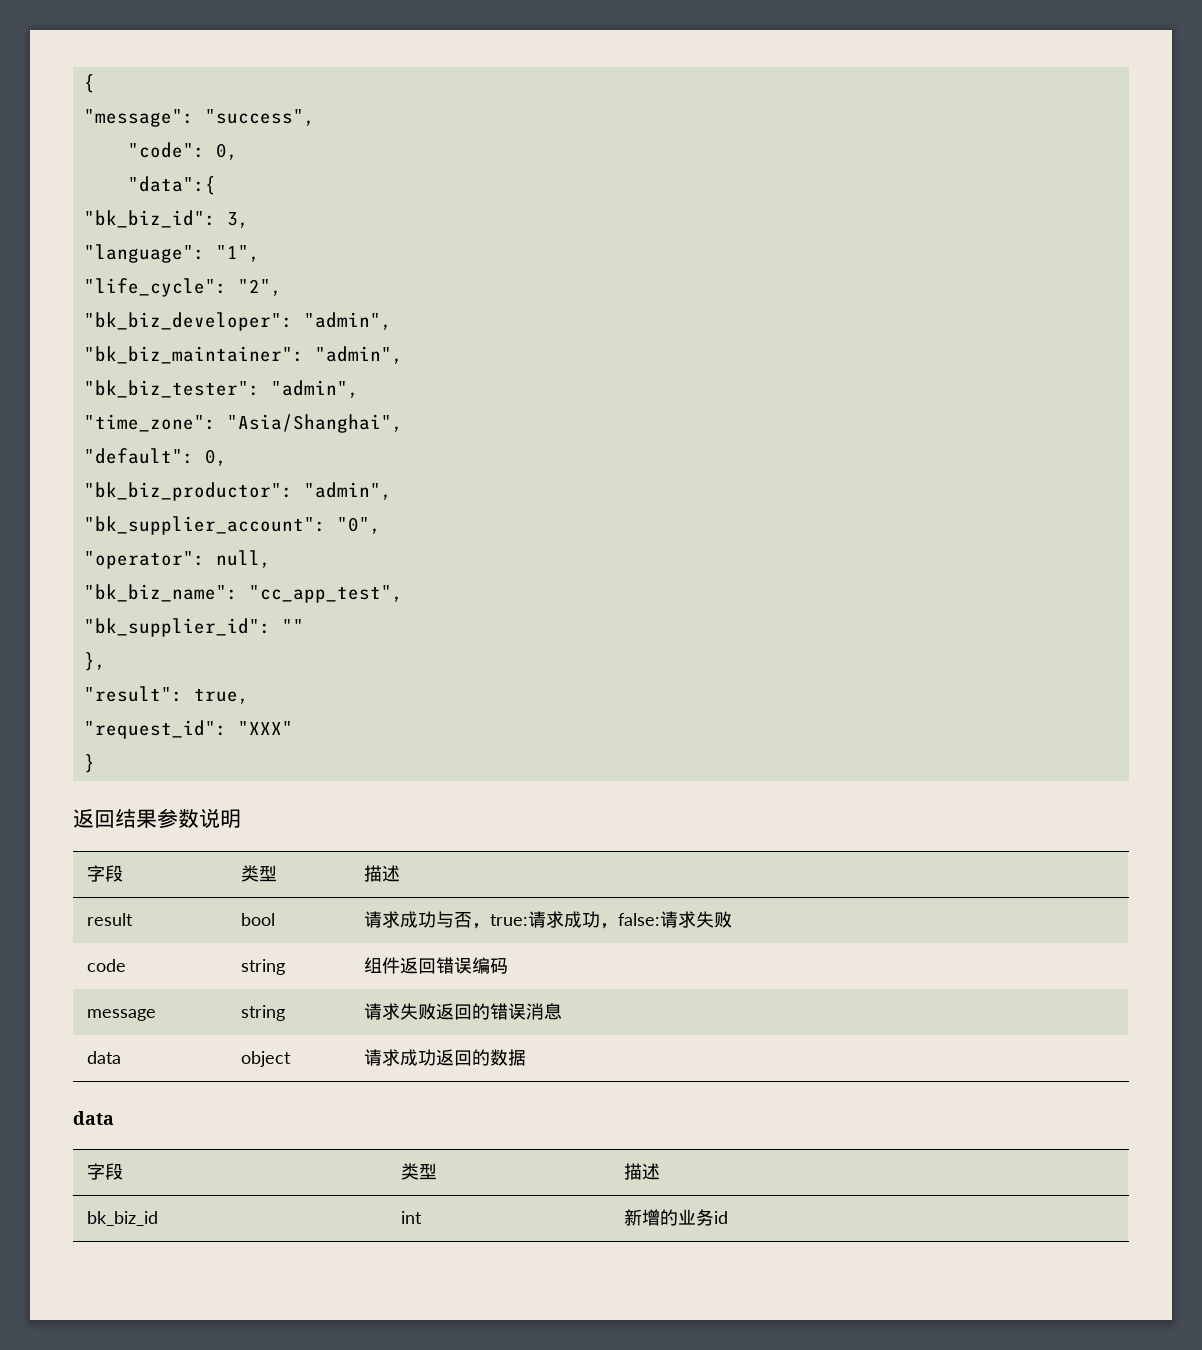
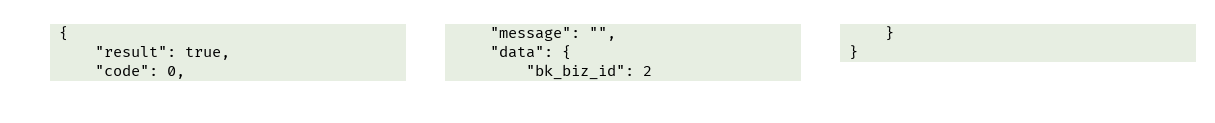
[83,74,95,93] [83,109,315,127] { // "message": "success", -> [59,26,68,41] [95,46,230,60] { // "result": true,
[127,176,216,195] [83,210,249,228] [83,244,260,263] [83,278,282,297] [83,312,392,331] [83,346,403,364] [83,380,359,398] [83,414,403,433] [83,448,227,466] [83,482,392,501] [83,516,381,535] [83,550,271,569] [83,584,403,603] [83,618,304,637] [83,652,106,671] [83,686,249,704] [83,720,293,739] [83,754,95,773] [73,808,241,828] [86,865,123,882] [240,865,277,882] [363,865,400,882] [86,913,133,926] [240,913,275,926] [363,911,732,929] [86,959,126,972] [240,959,285,975] [363,957,508,974] [86,1009,156,1021] [240,1005,285,1021] [363,1003,562,1020] [86,1051,121,1064] [240,1051,291,1067] [363,1049,526,1066] [73,1111,114,1125] [86,1163,123,1180] [400,1163,437,1180] [623,1163,660,1180] [86,1211,158,1226] [400,1211,422,1224] [623,1209,728,1226] "data":{ // "bk_biz_id": 3, // "language": "1", // "life_cycle": "2", // "bk_biz_developer": "admin", // "bk_biz_maintainer": "admin", // "bk_biz_tester": "admin", // "time_zone": "Asia/Shanghai", // "default": 0, // "bk_biz_productor": "admin", // "bk_supplier_account": "0", // "operator": null, // "bk_biz_name": "cc_app_test", // "bk_supplier_id": "" // }, // "result": true, // "request_id": "XXX" // } // 返回结果参数说明 // 字段 | 类型 | 描述 // result | bool | 请求成功与否，true:请求成功，false:请求失败 // code | string | 组件返回错误编码 // message | string | 请求失败返回的错误消息 // data | object | 请求成功返回的数据 // data // 字段 | 类型 | 描述 // bk_biz_id | int | 新增的业务id -> [490,27,616,41] [490,45,571,60] [526,64,652,80] [885,26,894,41] [849,45,858,60] "message": "", // "data": { // "bk_biz_id": 2 // } // }

